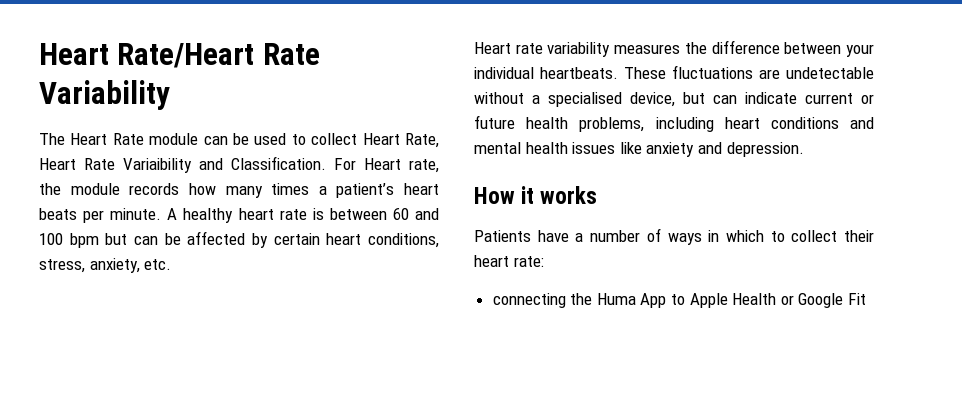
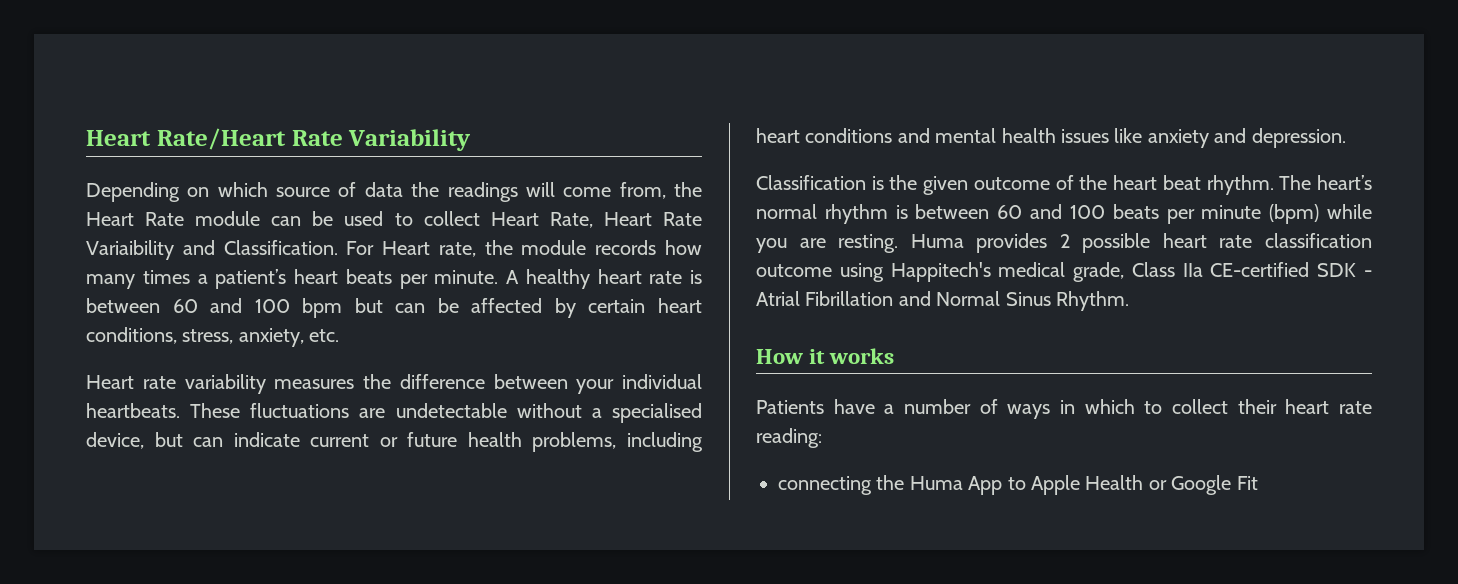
[39,133,65,145] The -> [86,182,703,202] Depending on which source of data the readings will come from, the
(804, 149) none -> [756,175,1373,195] [756,204,1372,224] [756,233,1372,253] [756,262,1372,282] [756,291,1129,311] // Classification is the given outcome of the heart beat rhythm. The heart’s normal rhythm is between 60 and 100 beats per minute (bpm) while you are resting. Huma provides 2 possible heart rate classification outcome using Happitech's medical grade, Class IIa CE-certified SDK - Atrial Fibrillation and Normal Sinus Rhythm.
[513,256,544,267] rate: -> [1339,401,1372,414] [756,428,822,448] rate reading:

